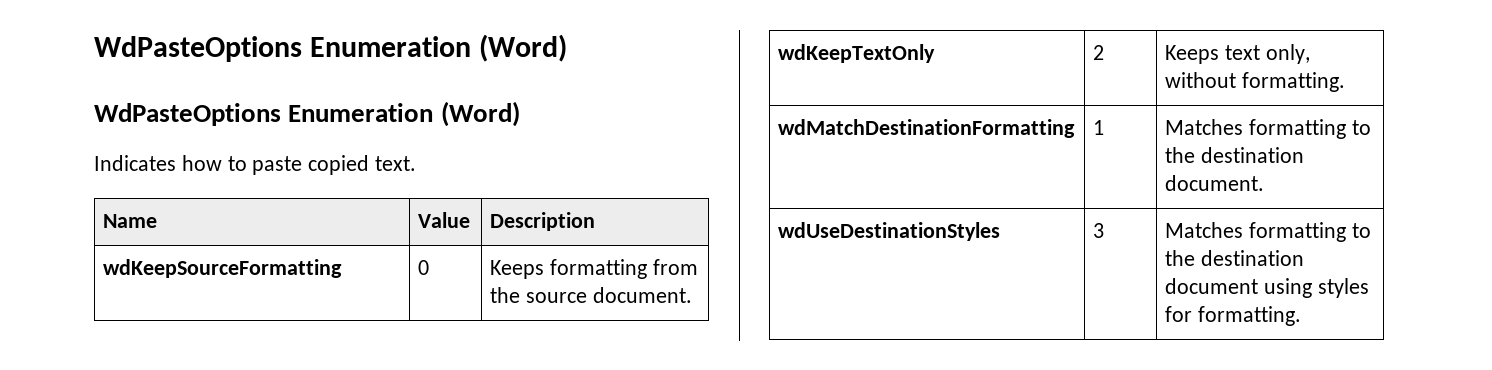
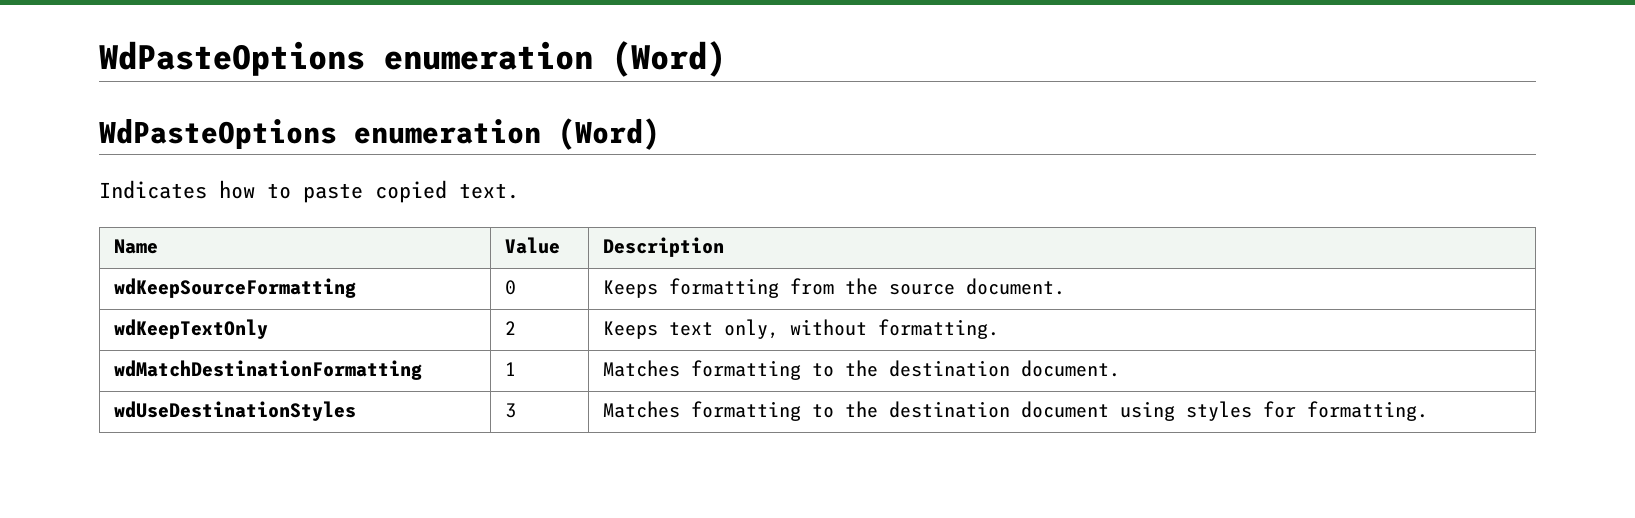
[94,36,471,62] WdPasteOptions Enumeration -> [99,41,593,76] WdPasteOptions enumeration
[288,103,434,122] Enumeration -> [354,119,541,144] enumeration

